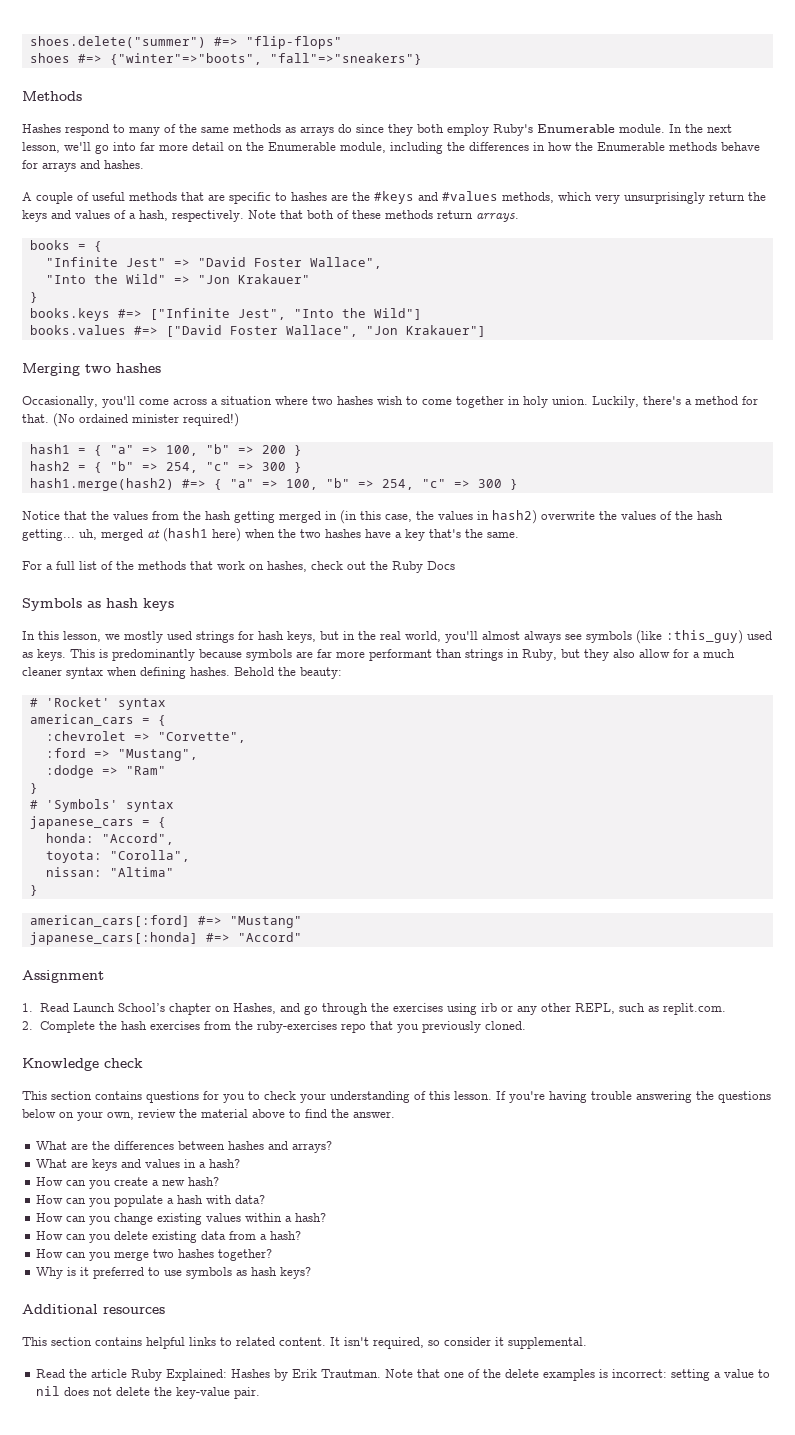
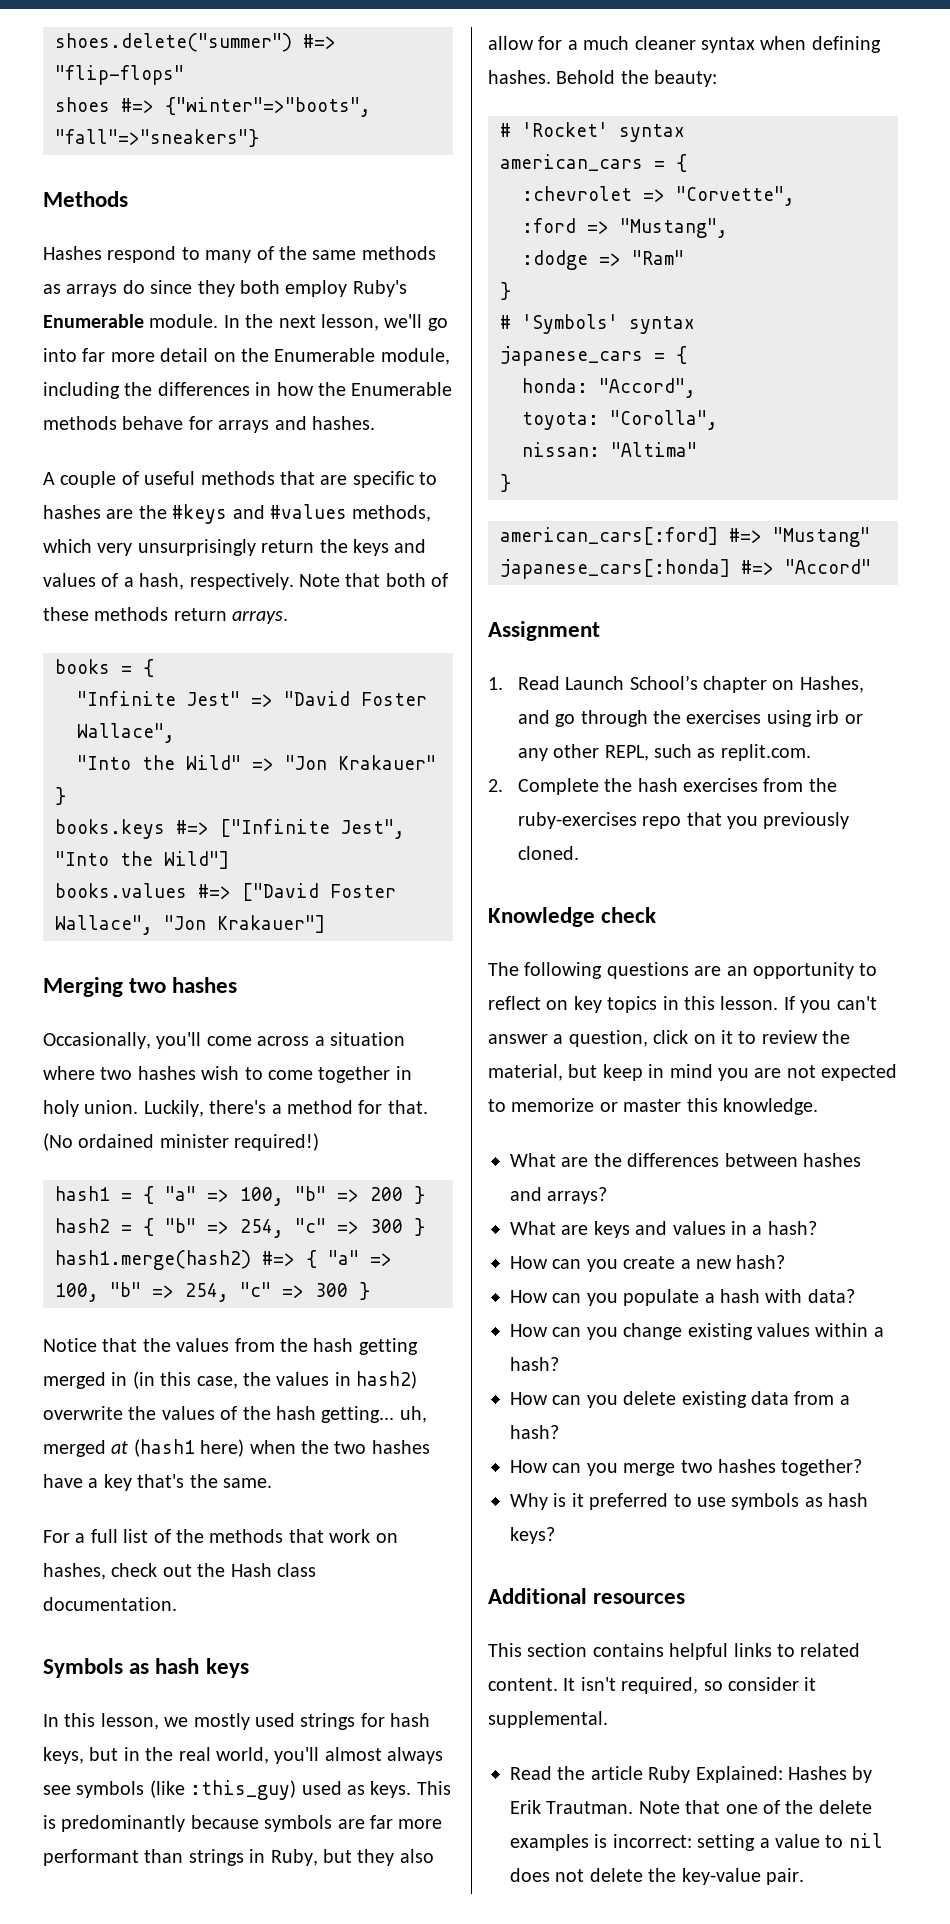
[392,561,455,573] Ruby Docs -> [230,1563,316,1577] [43,1597,177,1611] Hash class documentation.
[22,1091,771,1103] [22,1109,395,1121] This section contains questions for you to check your understanding of this lesson. If you're having trouble answering the questions below on your own, review the material above to find the answer. -> [488,962,878,979] [488,996,877,1013] [488,1030,851,1047] [488,1064,898,1081] [488,1098,818,1115] The following questions are an opportunity to reflect on key topics in this lesson. If you can't answer a question, click on it to review the material, but keep in mind you are not expected to memorize or master this knowledge.

